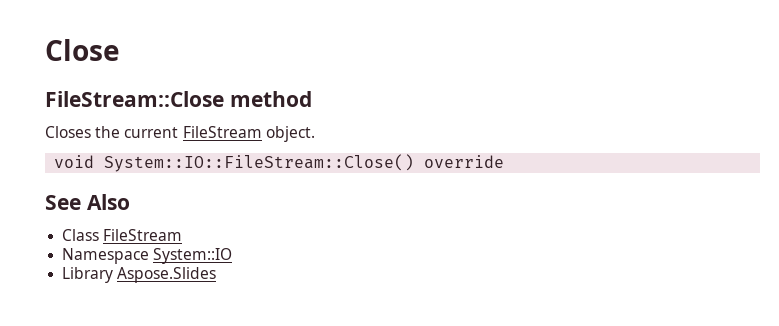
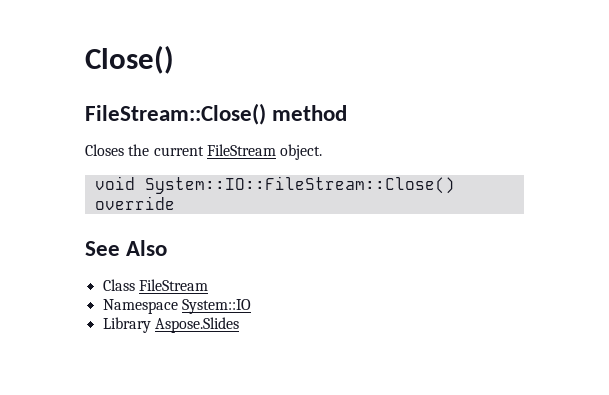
[45,39,120,61] [45,91,224,107] Close // FileStream::Close -> [85,45,174,74] [85,103,266,125] Close() // FileStream::Close()

